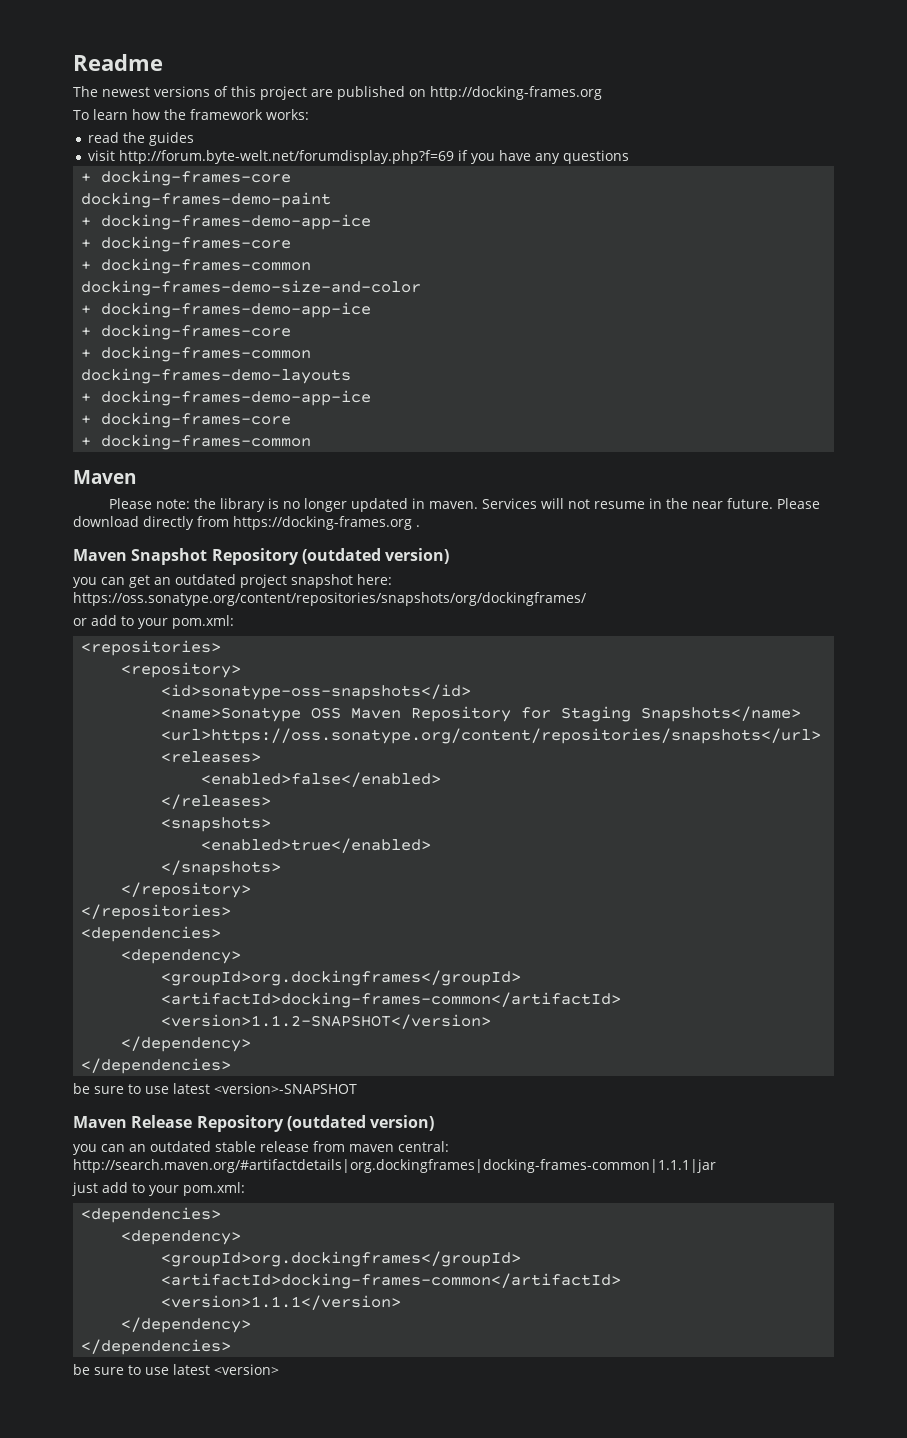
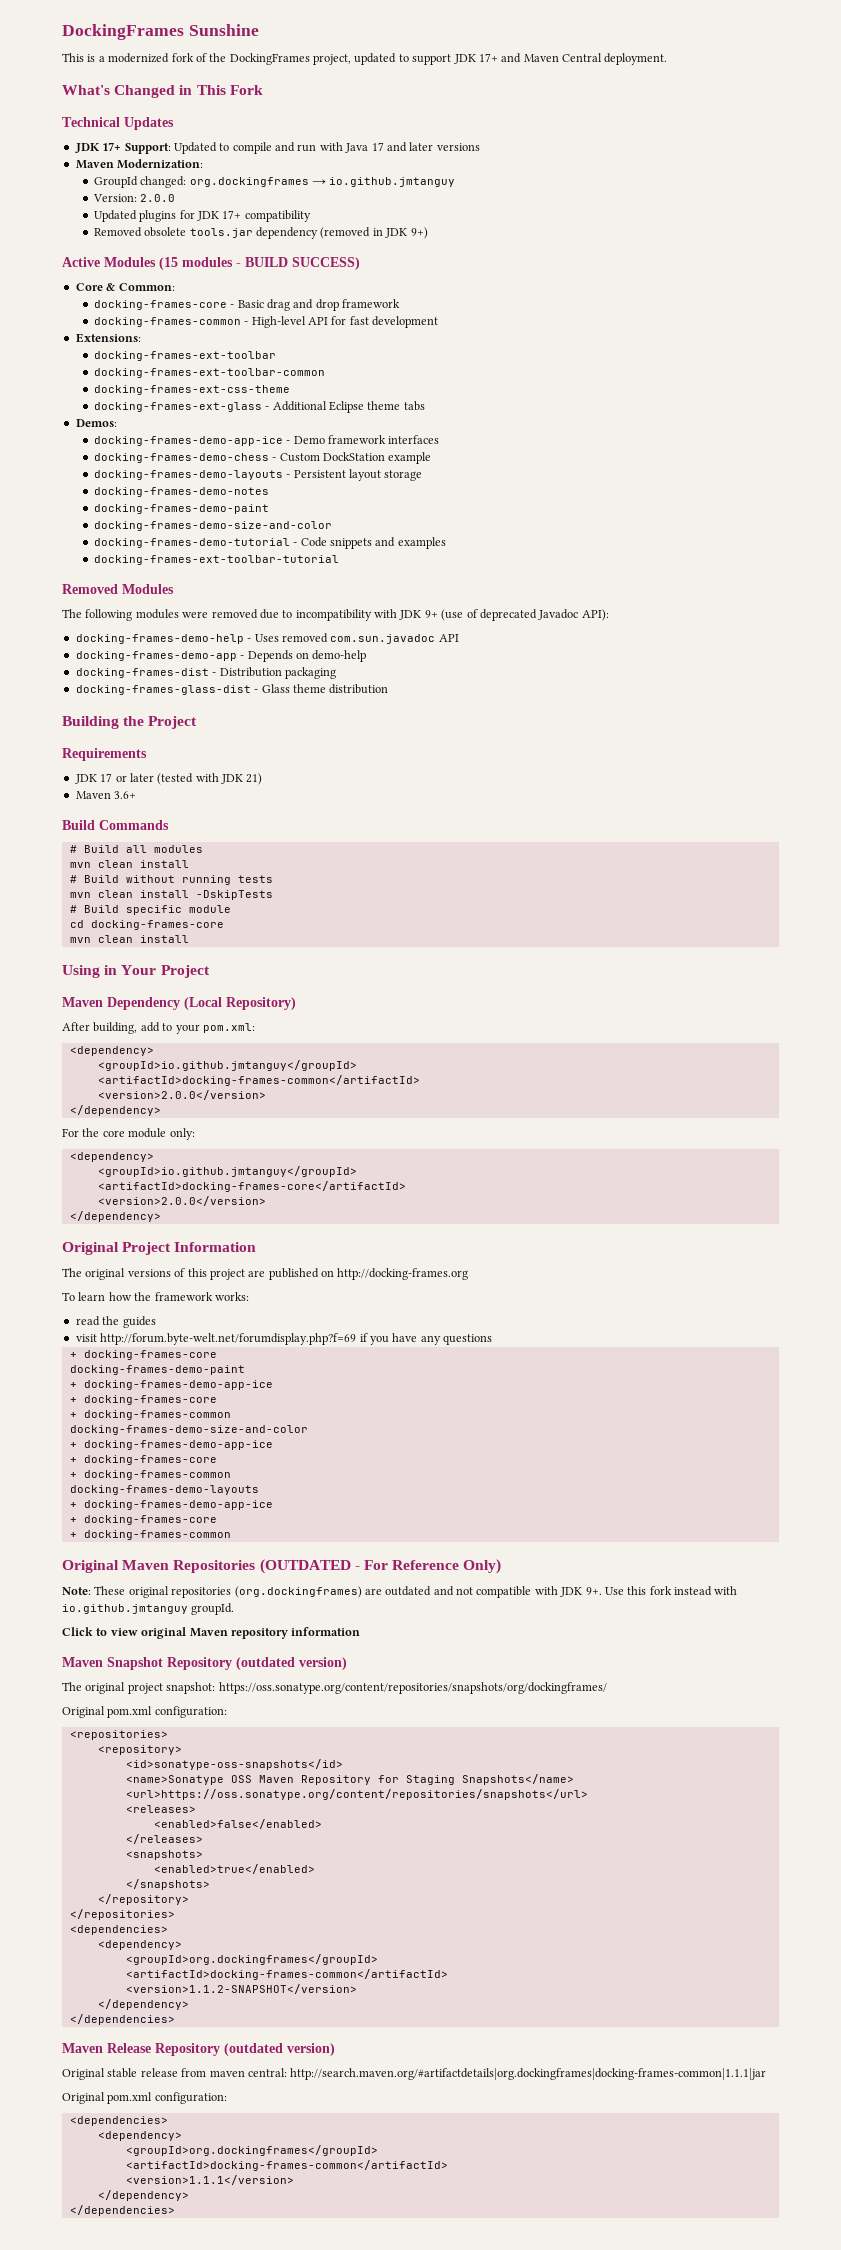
[73,54,163,71] [73,86,150,97] Readme // The newest -> [62,24,259,40] [62,53,668,65] [62,85,263,98] [62,117,174,130] [74,142,480,154] [75,159,204,169] [93,176,456,188] [92,194,176,202] [93,210,311,222] [93,227,428,239] [62,257,360,270] [75,283,175,291] [93,299,401,311] [93,316,439,328] [75,333,141,343] [93,351,276,361] [93,368,325,378] [93,385,290,395] [93,401,425,413] [75,419,117,427] [93,435,440,446] [93,452,432,464] [93,469,423,481] [93,487,269,497] [93,504,269,514] [93,521,332,531] [93,537,446,549] [93,555,339,565] [62,584,174,594] [62,609,609,621] [75,633,459,644] [75,650,367,662] [75,667,336,679] [75,684,389,695] [62,716,198,729] [62,748,147,761] [74,773,263,785] [75,791,137,799] [62,820,169,830] [69,845,203,853] [69,860,189,868] [69,875,273,885] [69,890,273,900] [69,905,231,915] [69,920,224,930] [69,935,189,943] [62,965,210,978] [62,997,296,1010] [62,1022,255,1034] [69,1046,154,1056] [97,1060,357,1071] [97,1075,420,1086] [97,1090,266,1100] [69,1105,161,1116] [62,1128,195,1140] [69,1152,154,1162] [97,1166,357,1177] [97,1181,406,1192] [97,1196,266,1206] [69,1211,161,1222] [62,1242,257,1255] [62,1268,126,1280] DockingFrames Sunshine // This is a modernized fork of the DockingFrames project, updated to support JDK 17+ and Maven Central deployment. // What's Changed in This Fork // Technical Updates // JDK 17+ Support: Updated to compile and run with Java 17 and later versions // Maven Modernization: // GroupId changed: org.dockingframes → io.github.jmtanguy // Version: 2.0.0 // Updated plugins for JDK 17+ compatibility // Removed obsolete tools.jar dependency (removed in JDK 9+) // Active Modules (15 modules - BUILD SUCCESS) // Core & Common: // docking-frames-core - Basic drag and drop framework // docking-frames-common - High-level API for fast development // Extensions: // docking-frames-ext-toolbar // docking-frames-ext-toolbar-common // docking-frames-ext-css-theme // docking-frames-ext-glass - Additional Eclipse theme tabs // Demos: // docking-frames-demo-app-ice - Demo framework interfaces // docking-frames-demo-chess - Custom DockStation example // docking-frames-demo-layouts - Persistent layout storage // docking-frames-demo-notes // docking-frames-demo-paint // docking-frames-demo-size-and-color // docking-frames-demo-tutorial - Code snippets and examples // docking-frames-ext-toolbar-tutorial // Removed Modules // The following modules were removed due to incompatibility with JDK 9+ (use of deprecated Javadoc API): // docking-frames-demo-help - Uses removed com.sun.javadoc API // docking-frames-demo-app - Depends on demo-help // docking-frames-dist - Distribution packaging // docking-frames-glass-dist - Glass theme distribution // Building the Project // Requirements // JDK 17 or later (tested with JDK 21) // Maven 3.6+ // Build Commands // # Build all modules // mvn clean install // # Build without running tests // mvn clean install -DskipTests // # Build specific module // cd docking-frames-core // mvn clean install // Using in Your Project // Maven Dependency (Local Repository) // After building, add to your pom.xml: // <dependency> // <groupId>io.github.jmtanguy</groupId> // <artifactId>docking-frames-common</artifactId> // <version>2.0.0</version> // </dependency> // For the core module only: // <dependency> // <groupId>io.github.jmtanguy</groupId> // <artifactId>docking-frames-core</artifactId> // <version>2.0.0</version> // </dependency> // Original Project Information // The original
[73,470,136,484] [109,498,821,512] [73,516,420,530] Maven // Please note: the library is no longer updated in maven. Services will not resume in the near future. Please download directly from https://docking-frames.org . -> [62,1559,502,1574] [62,1586,738,1598] [62,1603,235,1615] [62,1627,361,1639] Original Maven Repositories (OUTDATED - For Reference Only) // Note: These original repositories (org.dockingframes) are outdated and not compatible with JDK 9+. Use this fork instead with io.github.jmtanguy groupId. // Click to view original Maven repository information
[73,574,392,588] [73,592,586,606] [73,615,234,629] you can get an outdated project snapshot here: https://oss.sonatype.org/content/repositories/snapshots/org/dockingframes/ // or add to your pom.xml: -> [62,1682,607,1694] [62,1706,227,1718] The original project snapshot: https://oss.sonatype.org/content/repositories/snapshots/org/dockingframes/ // Original pom.xml configuration:
[73,1083,357,1094] // be sure to use latest <version>-SNAPSHOT -> (175, 2019) none
[73,1141,211,1155] you can an outdated -> [62,2068,105,2080] Original
[72,1182,245,1196] just add to your pom.xml: -> [62,2092,227,2104] Original pom.xml configuration:
[73,1364,279,1375] // be sure to use latest <version> -> (175, 2210) none

